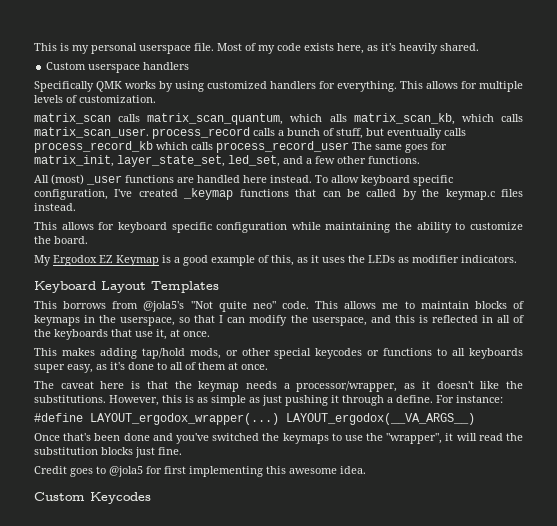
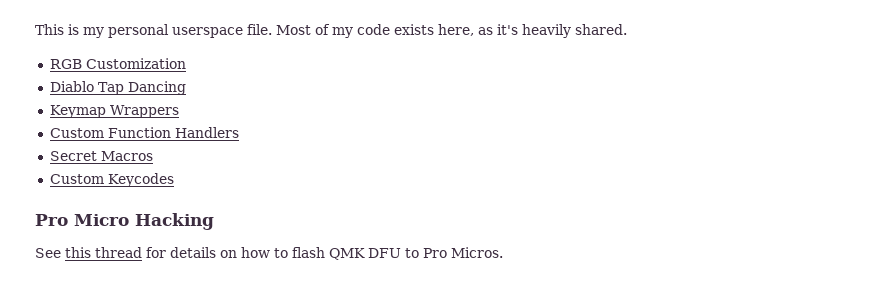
[46,62,190,73] [34,81,523,92] [34,95,156,103] [34,113,524,125] [34,127,466,139] [34,141,447,153] [34,155,420,167] [34,174,453,186] [34,188,524,200] [34,203,76,211] [34,222,523,233] [34,236,88,244] [34,255,517,266] [34,281,219,293] [34,301,525,312] [34,315,524,326] [34,329,210,340] [34,348,523,359] [34,362,268,373] [34,381,523,392] [34,395,503,406] [34,413,475,425] [34,433,523,444] [34,447,182,458] [34,466,366,477] [34,492,151,504] Custom userspace handlers // Specifically QMK works by using customized handlers for everything. This allows for multiple levels of customization. // matrix_scan calls matrix_scan_quantum, which alls matrix_scan_kb, which calls matrix_scan_user. process_record calls a bunch of stuff, but eventually calls process_record_kb which calls process_record_user The same goes for matrix_init, layer_state_set, led_set, and a few other functions. // All (most) _user functions are handled here instead. To allow keyboard specific configuration, I've created _keymap functions that can be called by the keymap.c files instead. // This allows for keyboard specific configuration while maintaining the ability to customize the board. // My Ergodox EZ Keymap is a good example of this, as it uses the LEDs as modifier indicators. // Keyboard Layout Templates // This borrows from @jola5's "Not quite neo" code. This allows me to maintain blocks of keymaps in the userspace, so that I can modify the userspace, and this is reflected in all of the keyboards that use it, at once. // This makes adding tap/hold mods, or other special keycodes or functions to all keyboards super easy, as it's done to all of them at once. // The caveat here is that the keymap needs a processor/wrapper, as it doesn't like the substitutions. However, this is as simple as just pushing it through a define. For instance: // #define LAYOUT_ergodox_wrapper(...) LAYOUT_ergodox(__VA_ARGS__) // Once that's been done and you've switched the keymaps to use the "wrapper", it will read the substitution blocks just fine. // Credit goes to @jola5 for first implementing this awesome idea. // Custom Keycodes -> [49,58,186,69] [49,81,186,95] [49,105,179,118] [49,127,239,138] [49,151,153,161] [49,173,174,187] [35,213,214,230] [35,247,503,260] RGB Customization // Diablo Tap Dancing // Keymap Wrappers // Custom Function Handlers // Secret Macros // Custom Keycodes // Pro Micro Hacking // See this thread for details on how to flash QMK DFU to Pro Micros.

